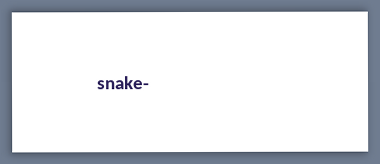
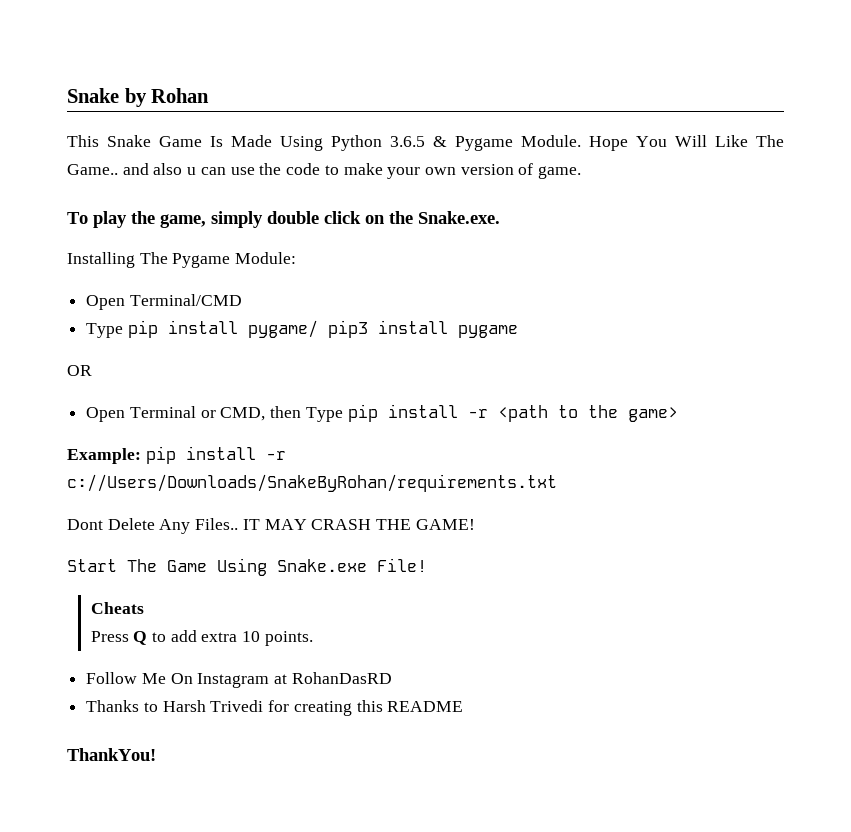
[96,76,150,90] snake- -> [67,88,210,107] [67,135,784,151] [67,163,582,179] [67,211,500,228] [67,252,297,268] [86,294,242,310] [86,320,518,338] [67,365,92,376] [86,404,678,422] [67,446,286,464] [67,474,557,492] [67,518,475,534] [67,558,427,576] [90,602,144,614] [90,630,313,646] [86,672,392,688] [86,700,464,716] [67,748,156,761] Snake by Rohan // This Snake Game Is Made Using Python 3.6.5 & Pygame Module. Hope You Will Like The Game.. and also u can use the code to make your own version of game. // To play the game, simply double click on the Snake.exe. // Installing The Pygame Module: // Open Terminal/CMD // Type pip install pygame/ pip3 install pygame // OR // Open Terminal or CMD, then Type pip install -r <path to the game> // Example: pip install -r c://Users/Downloads/SnakeByRohan/requirements.txt // Dont Delete Any Files.. IT MAY CRASH THE GAME! // Start The Game Using Snake.exe File! // Cheats // Press Q to add extra 10 points. // Follow Me On Instagram at RohanDasRD // Thanks to Harsh Trivedi for creating this README // ThankYou!

